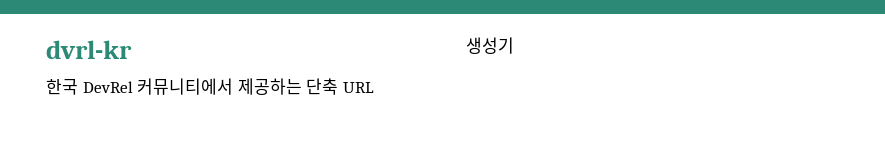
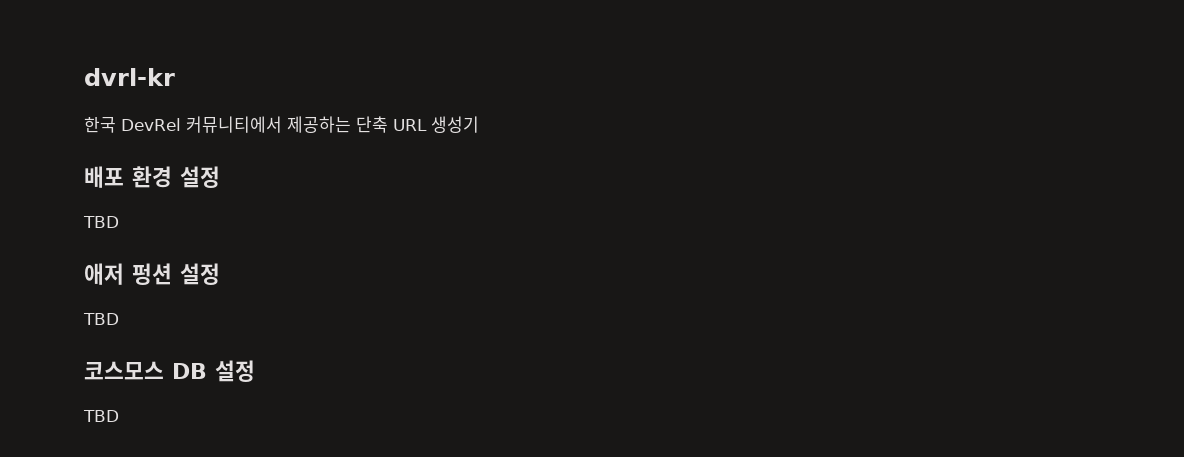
(514, 45) none -> [84,166,220,188] [83,216,119,228] [84,263,220,285] [83,313,119,325] [84,360,255,382] [83,410,119,422] // 배포 환경 설정 // TBD // 애저 펑션 설정 // TBD // 코스모스 DB 설정 // TBD

